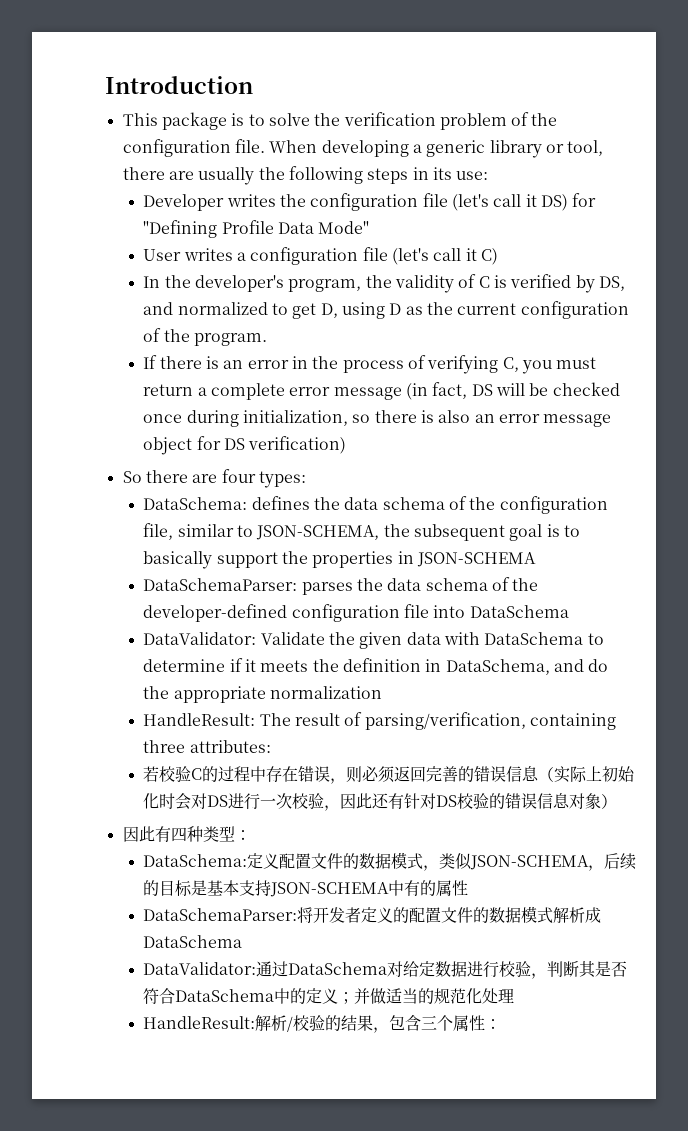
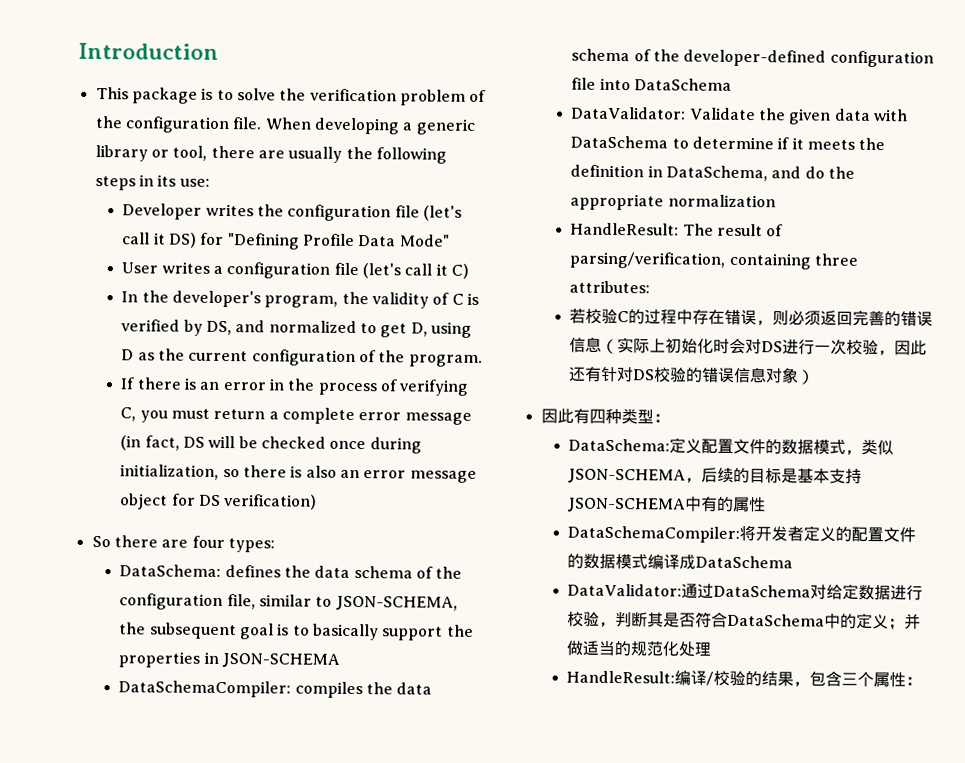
[143,578,353,595] DataSchemaParser: parses -> [118,680,363,699] DataSchemaCompiler: compiles
[143,908,298,921] DataSchemaParser: -> [567,525,741,543] DataSchemaCompiler:
[553,907,586,923] 解析 -> [647,554,681,570] 编译
[255,1015,288,1031] 解析 -> [674,670,708,686] 编译

